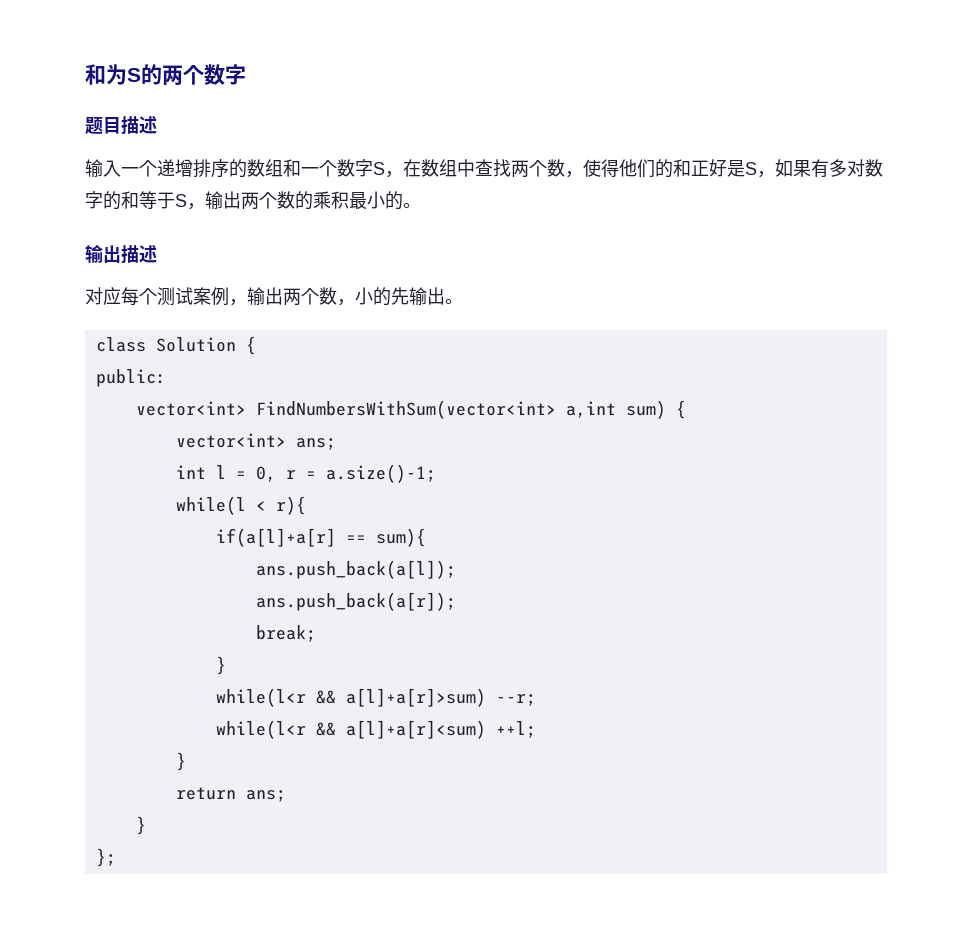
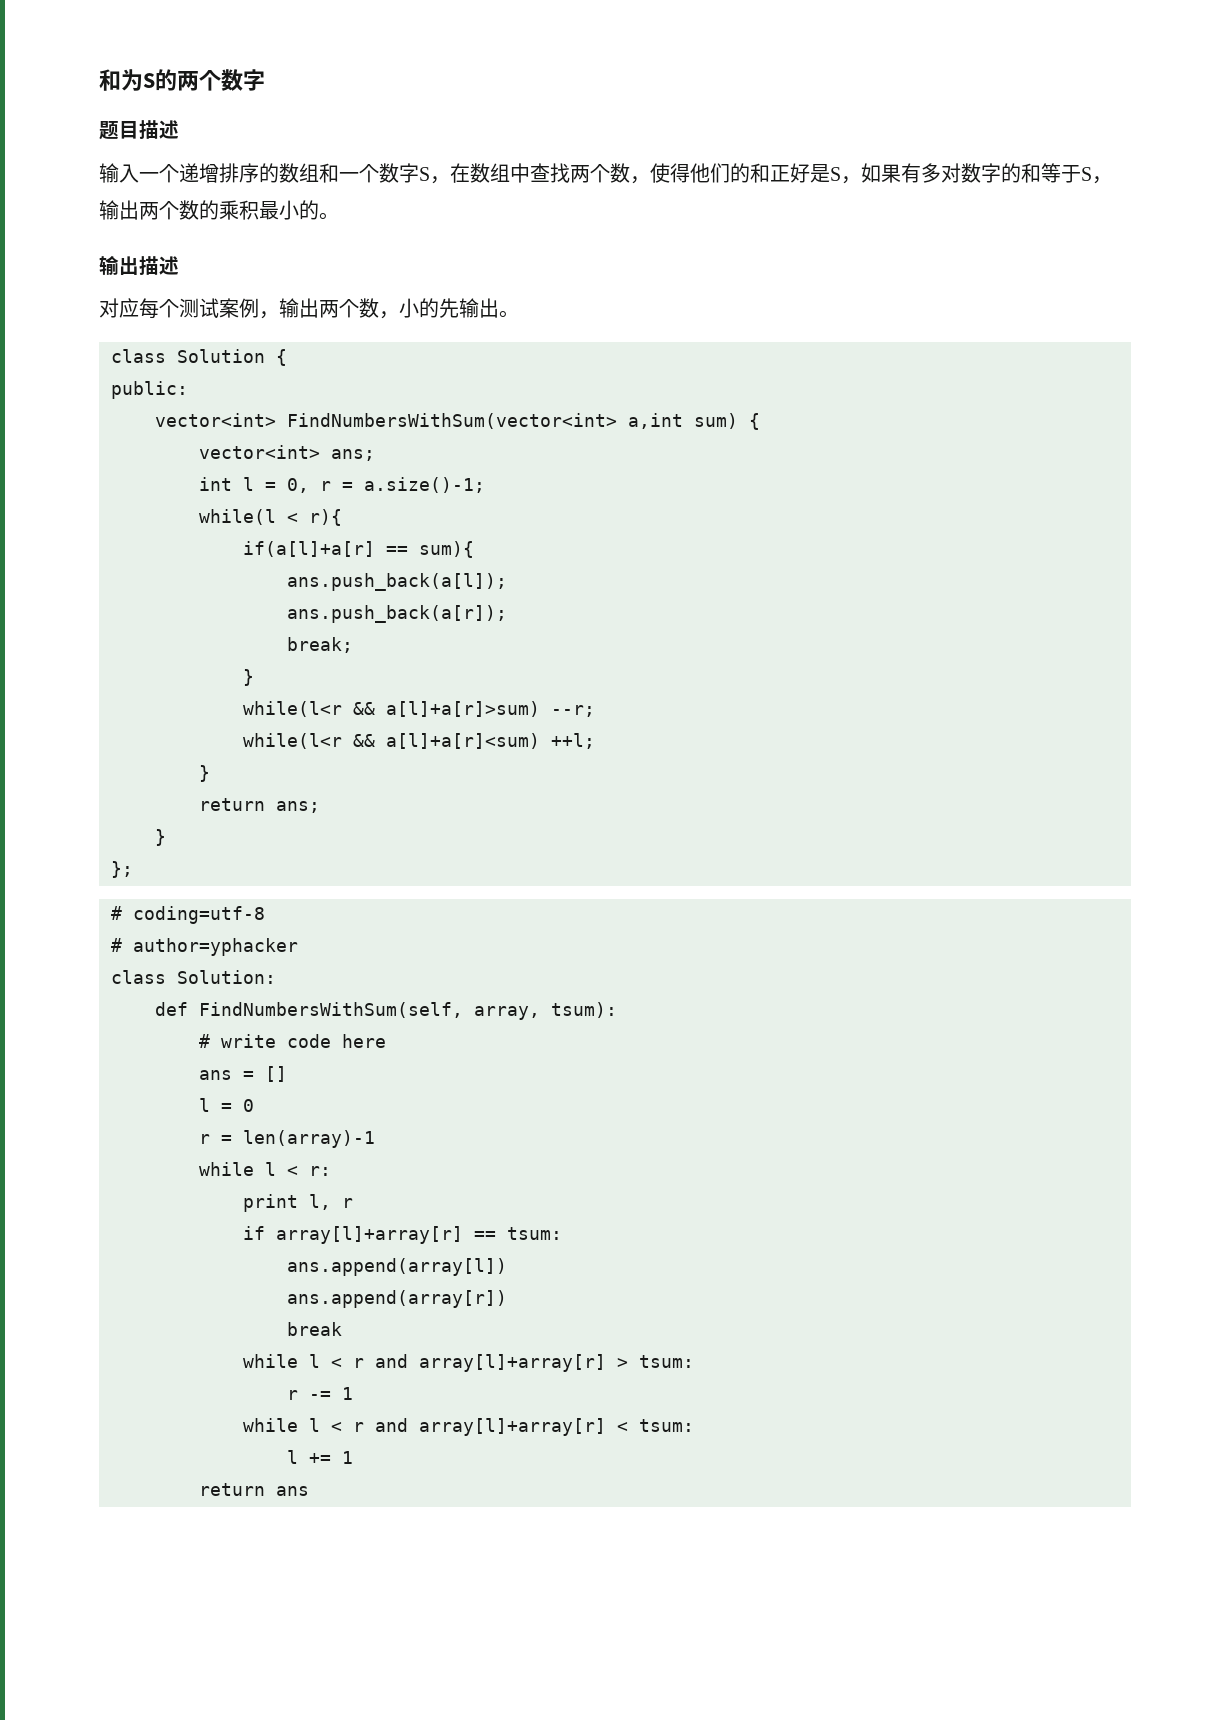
(116, 857) none -> [111,906,265,924] [111,938,298,956] [111,970,276,984] [155,1002,617,1020] [199,1034,386,1048] [199,1066,287,1082] [199,1098,254,1112] [199,1130,375,1148] [199,1162,331,1176] [243,1194,353,1212] [243,1226,562,1244] [287,1258,507,1276] [287,1290,507,1308] [287,1322,342,1336] [243,1354,694,1372] [287,1387,353,1400] [243,1418,694,1436] [287,1450,353,1464] [199,1483,309,1496] // # coding=utf-8 // # author=yphacker // class Solution: // def FindNumbersWithSum(self, array, tsum): // # write code here // ans = [] // l = 0 // r = len(array)-1 // while l < r: // print l, r // if array[l]+array[r] == tsum: // ans.append(array[l]) // ans.append(array[r]) // break // while l < r and array[l]+array[r] > tsum: // r -= 1 // while l < r and array[l]+array[r] < tsum: // l += 1 // return ans

